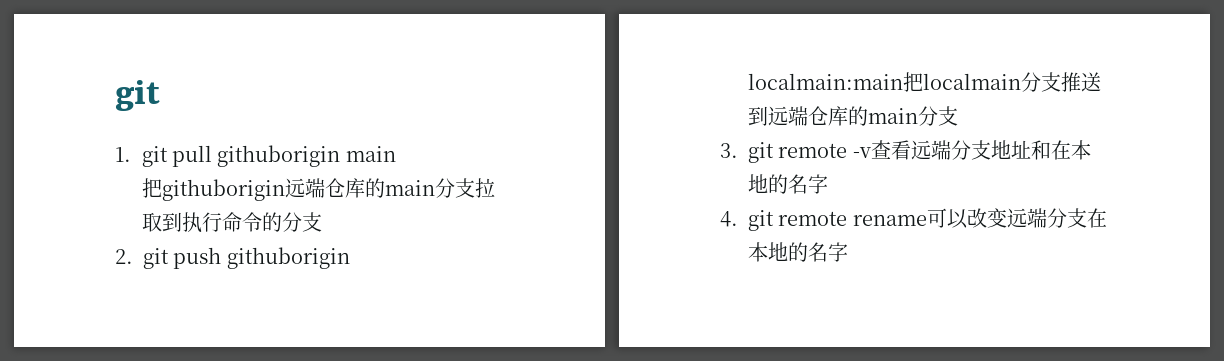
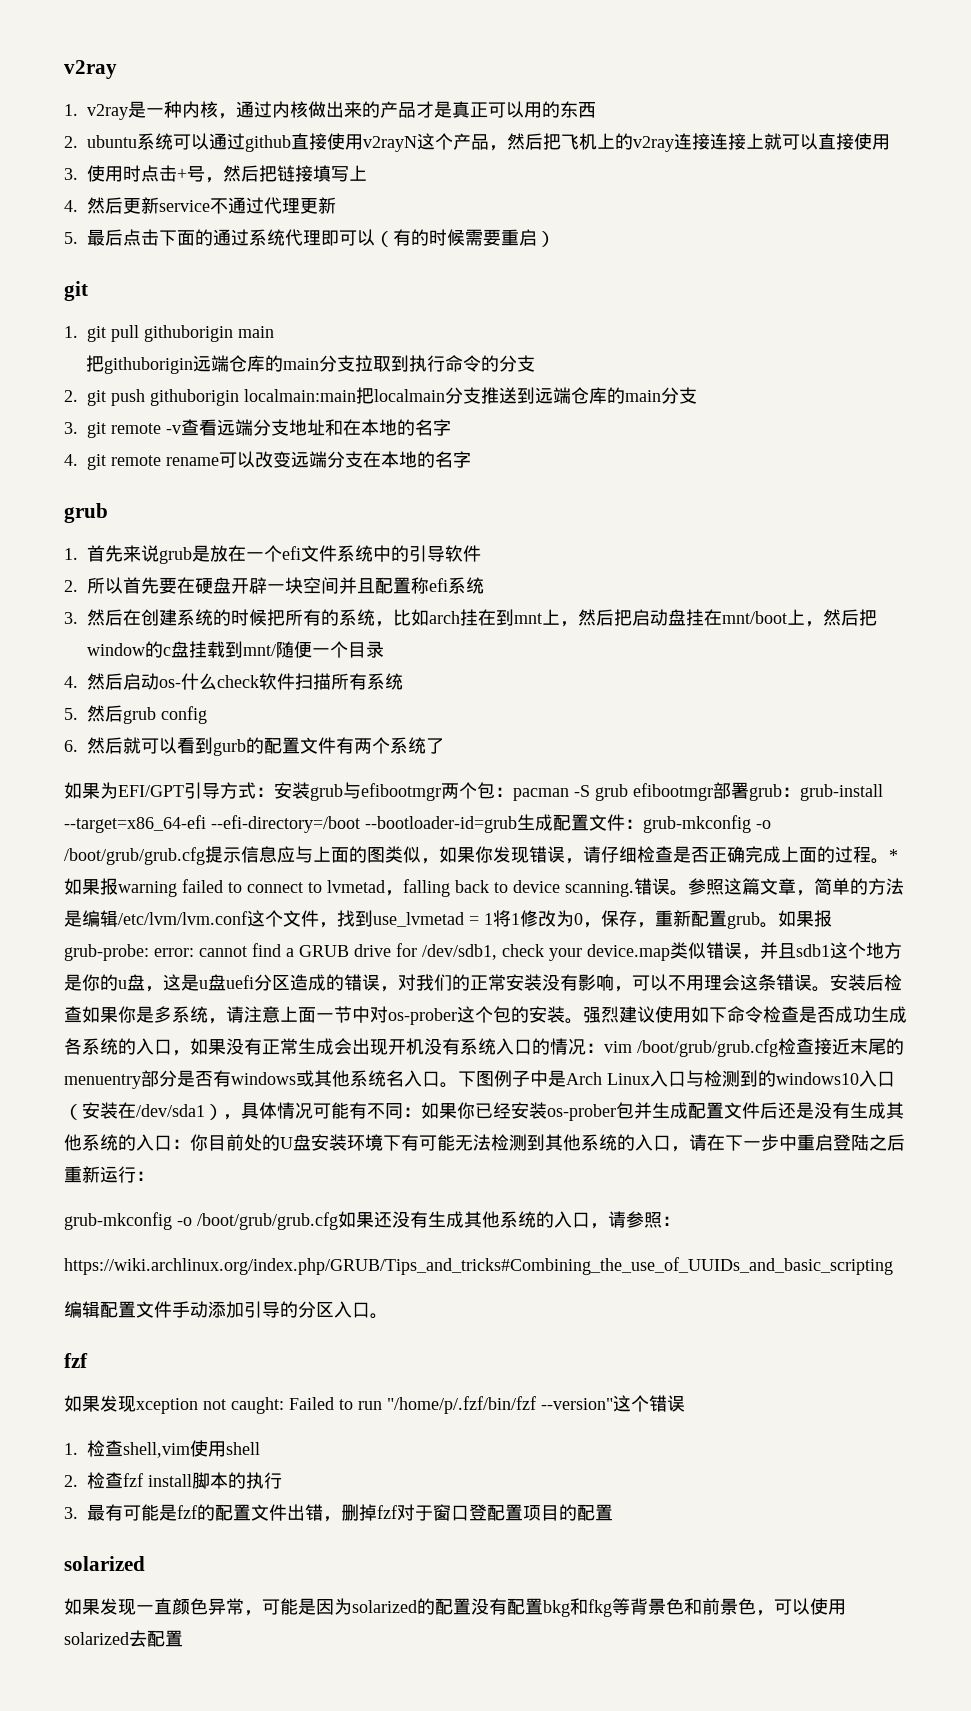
(115, 95) none -> [64,60,117,79] [64,101,596,120] [64,133,890,152] [64,165,367,183] [64,197,336,214] [64,229,555,247] v2ray // 1. v2ray是一种内核，通过内核做出来的产品才是真正可以用的东西 // 2. ubuntu系统可以通过github直接使用v2rayN这个产品，然后把飞机上的v2ray连接连接上就可以直接使用 // 3.使用时点击+号，然后把链接填写上 // 4.然后更新service不通过代理更新 // 5.最后点击下面的通过系统代理即可以（有的时候需要重启） //
(848, 252) none -> [64,503,108,523] [64,545,481,564] [64,577,484,594] [64,609,877,627] [87,641,384,658] [64,673,403,690] [64,705,207,724] [64,737,444,756] [64,782,883,801] [64,814,771,833] [64,846,898,865] [64,878,904,897] [64,910,832,929] [64,942,902,961] [64,974,902,992] [64,1006,907,1025] [64,1038,904,1057] [64,1070,895,1089] [64,1102,904,1121] [64,1134,905,1152] [64,1166,154,1183] [64,1211,680,1230] [64,1257,893,1275] [64,1301,388,1319] [64,1353,88,1368] [64,1395,685,1414] [64,1440,260,1458] [64,1472,282,1489] [64,1504,613,1522] [64,1556,145,1571] [64,1598,846,1617] [64,1630,183,1647] // grub // 1.首先来说grub是放在一个efi文件系统中的引导软件 // 2.所以首先要在硬盘开辟一块空间并且配置称efi系统 // 3.然后在创建系统的时候把所有的系统，比如arch挂在到mnt上，然后把启动盘挂在mnt/boot上，然后把window的c盘挂载到mnt/随便一个目录 // 4.然后启动os-什么check软件扫描所有系统 // 5.然后grub config // 6.然后就可以看到gurb的配置文件有两个系统了 // 如果为EFI/GPT引导方式：安装grub与efibootmgr两个包：pacman -S grub efibootmgr部署grub：grub-install --target=x86_64-efi --efi-directory=/boot --bootloader-id=grub生成配置文件：grub-mkconfig -o /boot/grub/grub.cfg提示信息应与上面的图类似，如果你发现错误，请仔细检查是否正确完成上面的过程。*如果报warning failed to connect to lvmetad，falling back to device scanning.错误。参照这篇文章，简单的方法是编辑/etc/lvm/lvm.conf这个文件，找到use_lvmetad = 1将1修改为0，保存，重新配置grub。如果报grub-probe: error: cannot find a GRUB drive for /dev/sdb1, check your device.map类似错误，并且sdb1这个地方是你的u盘，这是u盘uefi分区造成的错误，对我们的正常安装没有影响，可以不用理会这条错误。安装后检查如果你是多系统，请注意上面一节中对os-prober这个包的安装。强烈建议使用如下命令检查是否成功生成各系统的入口，如果没有正常生成会出现开机没有系统入口的情况：vim /boot/grub/grub.cfg检查接近末尾的menuentry部分是否有windows或其他系统名入口。下图例子中是Arch Linux入口与检测到的windows10入口（安装在/dev/sda1），具体情况可能有不同：如果你已经安装os-prober包并生成配置文件后还是没有生成其他系统的入口：你目前处的U盘安装环境下有可能无法检测到其他系统的入口，请在下一步中重启登陆之后重新运行： // grub-mkconfig -o /boot/grub/grub.cfg如果还没有生成其他系统的入口，请参照： // https://wiki.archlinux.org/index.php/GRUB/Tips_and_tricks#Combining_the_use_of_UUIDs_and_basic_scripting // 编辑配置文件手动添加引导的分区入口。 // fzf // 如果发现xception not caught: Failed to run "/home/p/.fzf/bin/fzf --version"这个错误 // 1.检查shell,vim使用shell // 2.检查fzf install脚本的执行 // 3.最有可能是fzf的配置文件出错，删掉fzf对于窗口登配置项目的配置 // solarized // 如果发现一直颜色异常，可能是因为solarized的配置没有配置bkg和fkg等背景色和前景色，可以使用solarized去配置

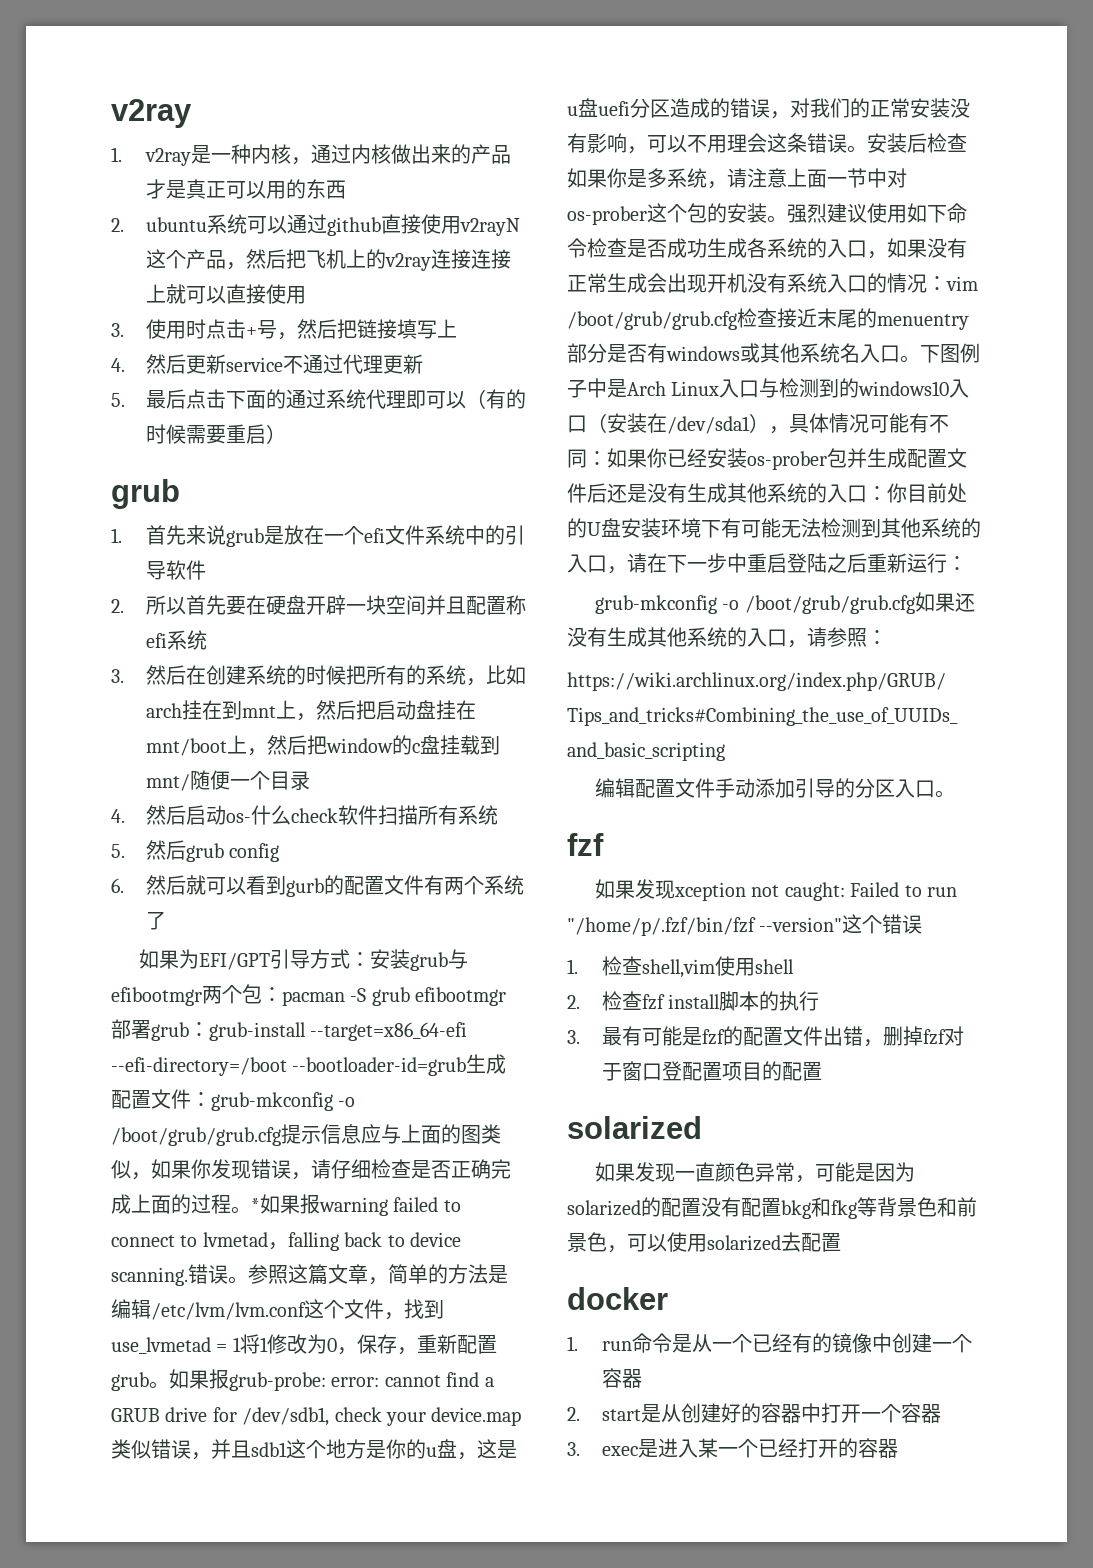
[64,281,88,301] [64,325,274,342] [85,355,535,374] [64,387,697,406] [64,419,451,438] [64,451,471,470] // git // 1. git pull githuborigin main // 把githuborigin远端仓库的main分支拉取到执行命令的分支 // 2. git push githuborigin localmain:main把localmain分支推送到远端仓库的main分支 // 3. git remote -v查看远端分支地址和在本地的名字 // 4. git remote rename可以改变远端分支在本地的名字 -> (286, 434) none
(183, 1638) none -> [567,1287,668,1310] [567,1333,972,1353] [601,1368,642,1388] [567,1403,941,1423] [567,1438,898,1458] // docker // 1. run命令是从一个已经有的镜像中创建一个容器 // 2. start是从创建好的容器中打开一个容器 // 3. exec是进入某一个已经打开的容器

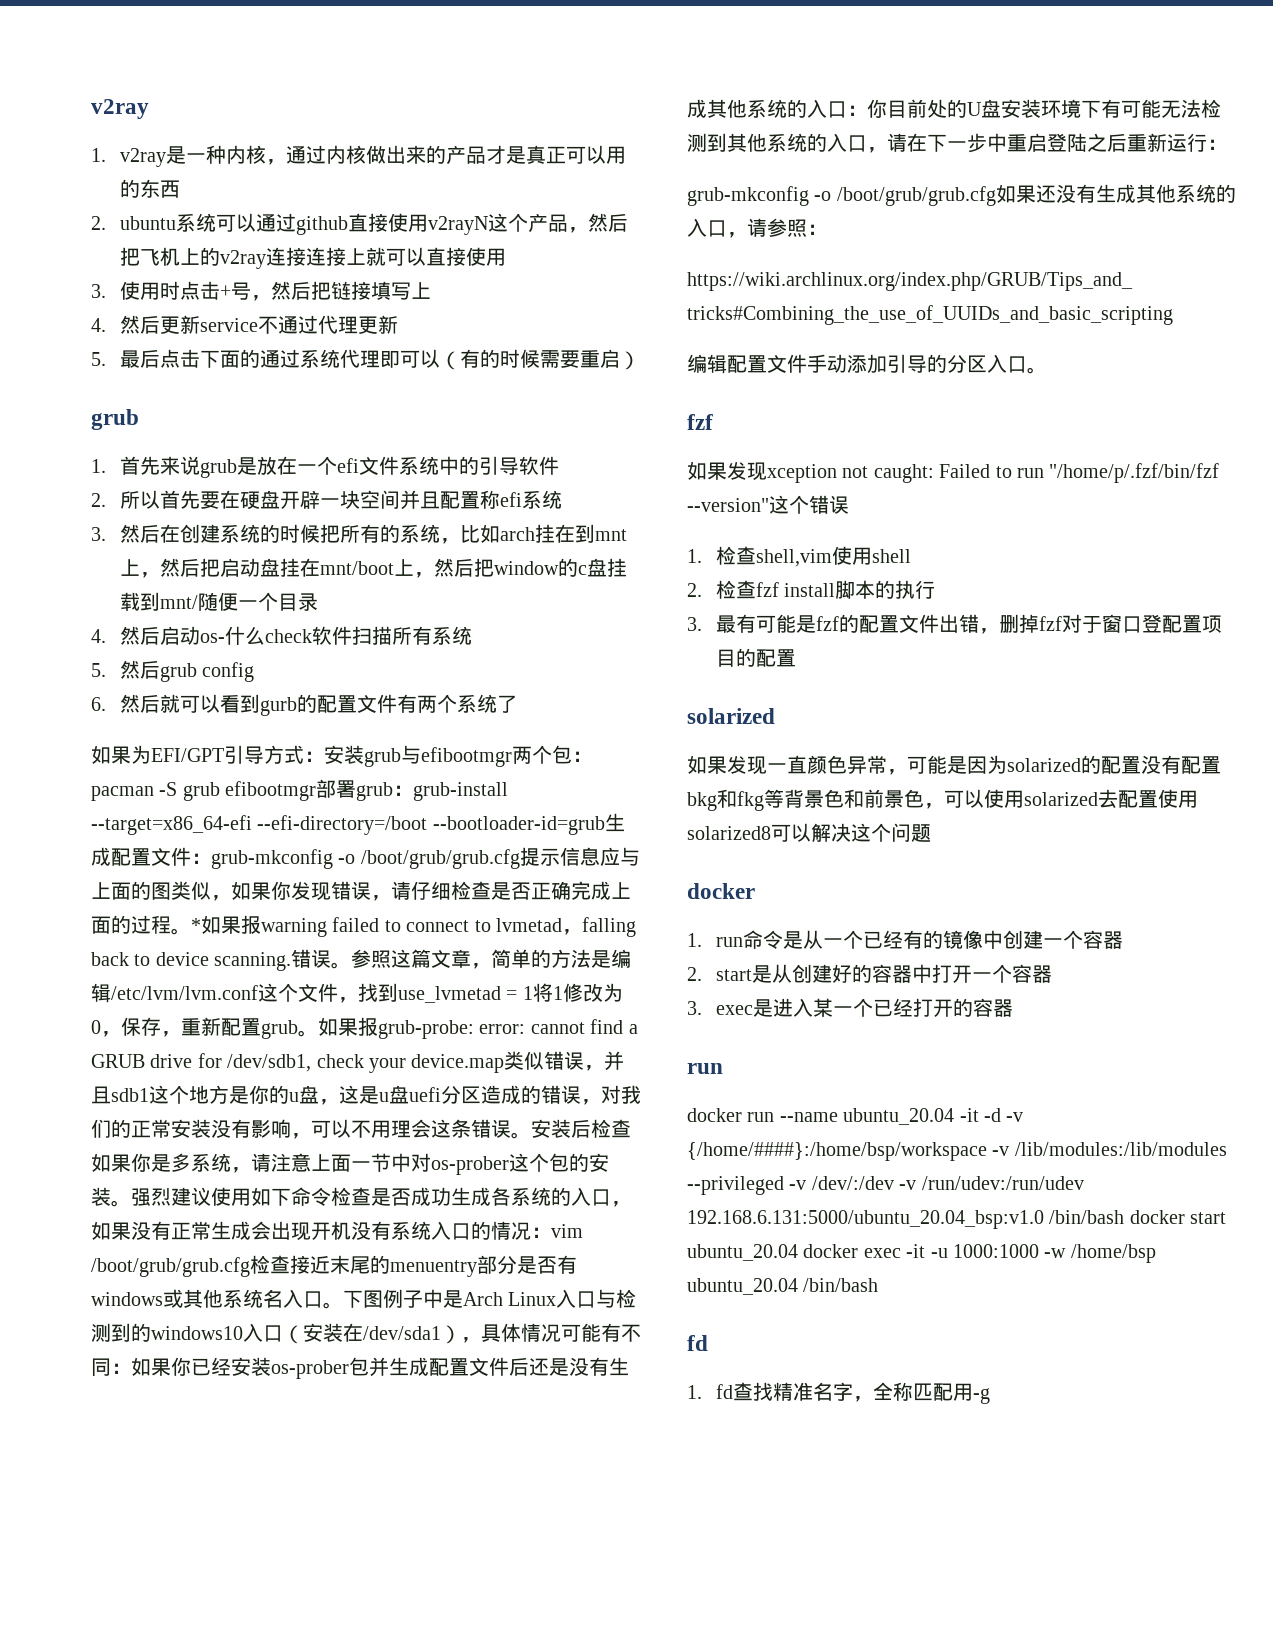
(841, 1242) none -> [1158,789,1198,808] [687,823,931,842] 使用solarized8可以解决这个问题
(898, 1448) none -> [687,1063,723,1074] [687,1108,1024,1125] [687,1142,1227,1161] [687,1176,1084,1195] [687,1210,1227,1229] [687,1244,1156,1263] [687,1278,879,1295] [687,1335,708,1351] [687,1382,990,1404] // run // docker run --name ubuntu_20.04 -it -d -v {/home/####}:/home/bsp/workspace -v /lib/modules:/lib/modules --privileged -v /dev/:/dev -v /run/udev:/run/udev 192.168.6.131:5000/ubuntu_20.04_bsp:v1.0 /bin/bash docker start ubuntu_20.04 docker exec -it -u 1000:1000 -w /home/bsp ubuntu_20.04 /bin/bash // fd // 1. fd查找精准名字，全称匹配用-g

